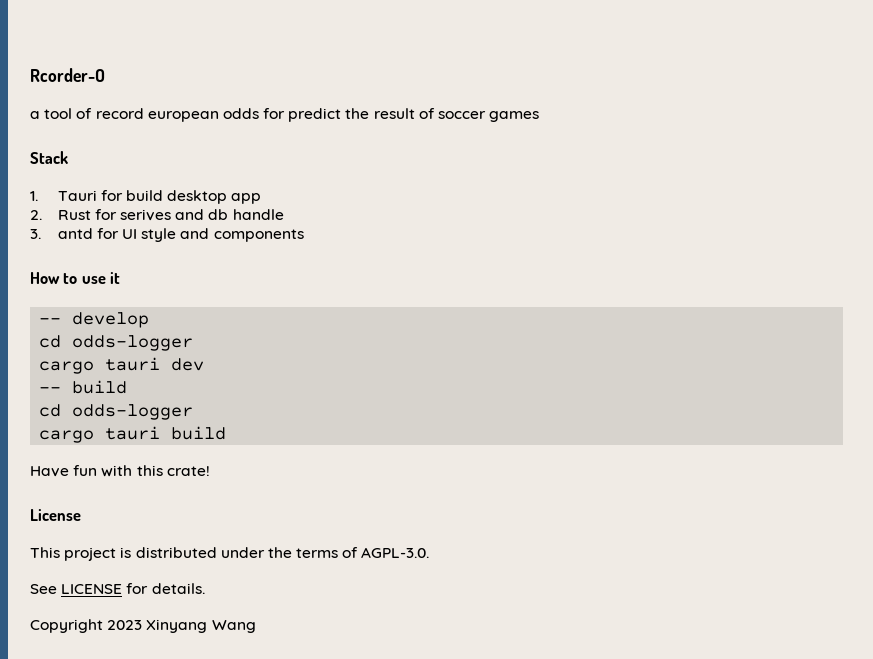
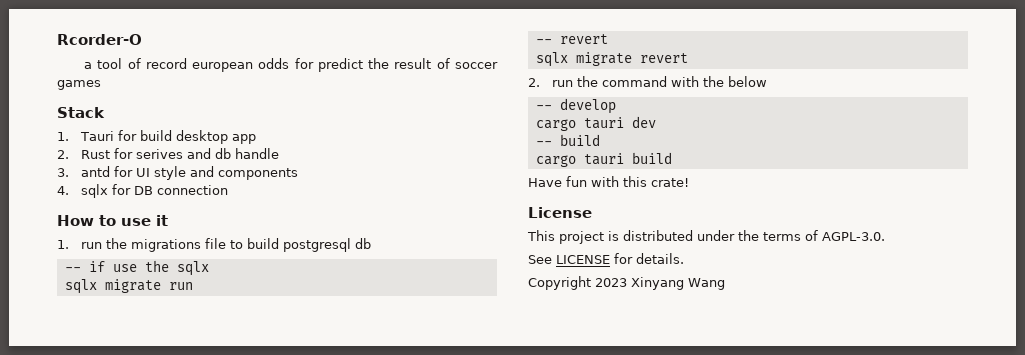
(304, 235) none -> [57,184,228,198] // 4. sqlx for DB connection
(121, 278) none -> [57,238,371,252] [64,260,209,276] [64,279,193,294] [535,34,608,44] [535,52,688,67] [528,76,767,87] // 1. run the migrations file to build postgresql db // -- if use the sqlx // sqlx migrate run // -- revert // sqlx migrate revert // 2. run the command with the below
[39,335,194,351] // cd odds-logger -> (616, 106) none
[39,404,194,420] // cd odds-logger -> (600, 140) none

